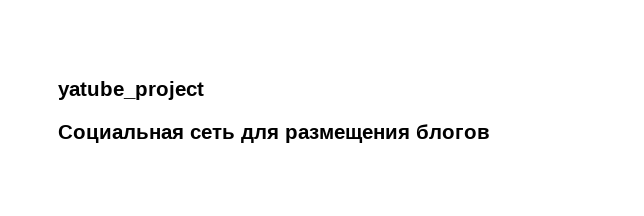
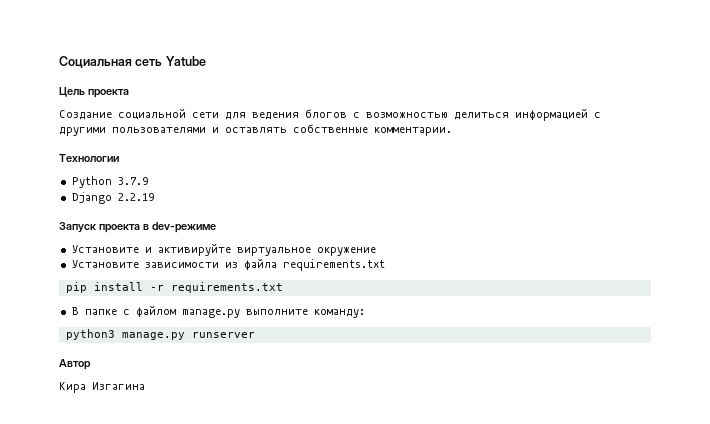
[58,81,204,100] yatube_project // -> (59, 62) none
[241,124,490,143] для размещения блогов -> [165,56,206,66] [59,87,129,98] [59,108,601,121] [59,124,452,136] [59,154,119,162] [71,176,148,188] [71,192,154,204] [59,222,216,233] [71,243,376,256] [71,258,385,271] [65,282,283,293] [71,305,365,318] [65,329,255,340] [59,359,91,370] [59,382,145,393] Yatube // Цель проекта // Создание социальной сети для ведения блогов с возможностью делиться информацией с другими пользователями и оставлять собственные комментарии. // Технологии // Python 3.7.9 // Django 2.2.19 // Запуск проекта в dev-режиме // Установите и активируйте виртуальное окружение // Установите зависимости из файла requirements.txt // pip install -r requirements.txt // В папке с файлом manage.py выполните команду: // python3 manage.py runserver // Автор // Кира Изгагина

